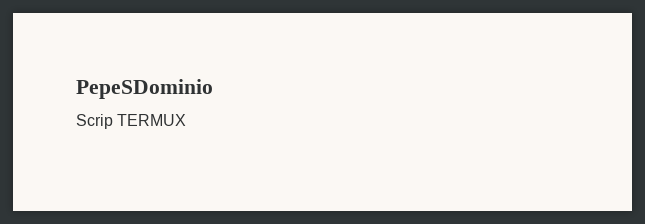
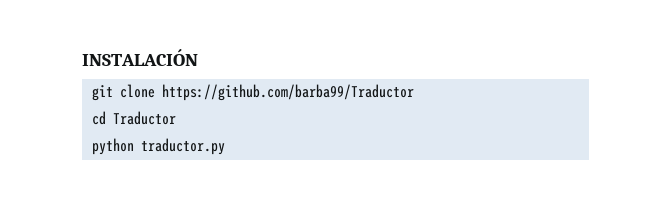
[76,79,213,99] [76,114,187,129] PepeSDominio // Scrip TERMUX -> [82,49,198,66] [91,84,414,101] [91,111,176,125] [91,138,225,155] INSTALACIÓN // git clone https://github.com/barba99/Traductor // cd Traductor // python traductor.py

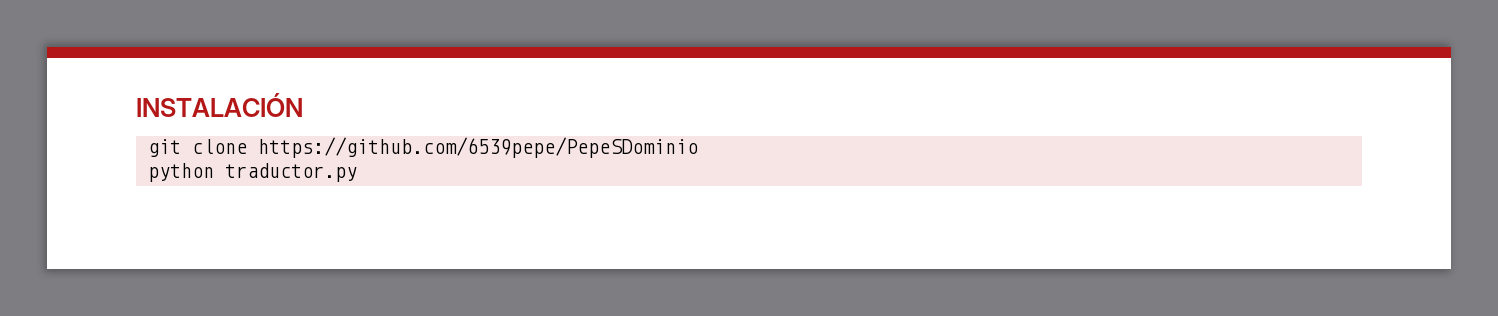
[161,84,414,101] [91,111,176,125] https://github.com/barba99/Traductor // cd Traductor -> [258,137,699,158] https://github.com/6539pepe/PepeSDominio

